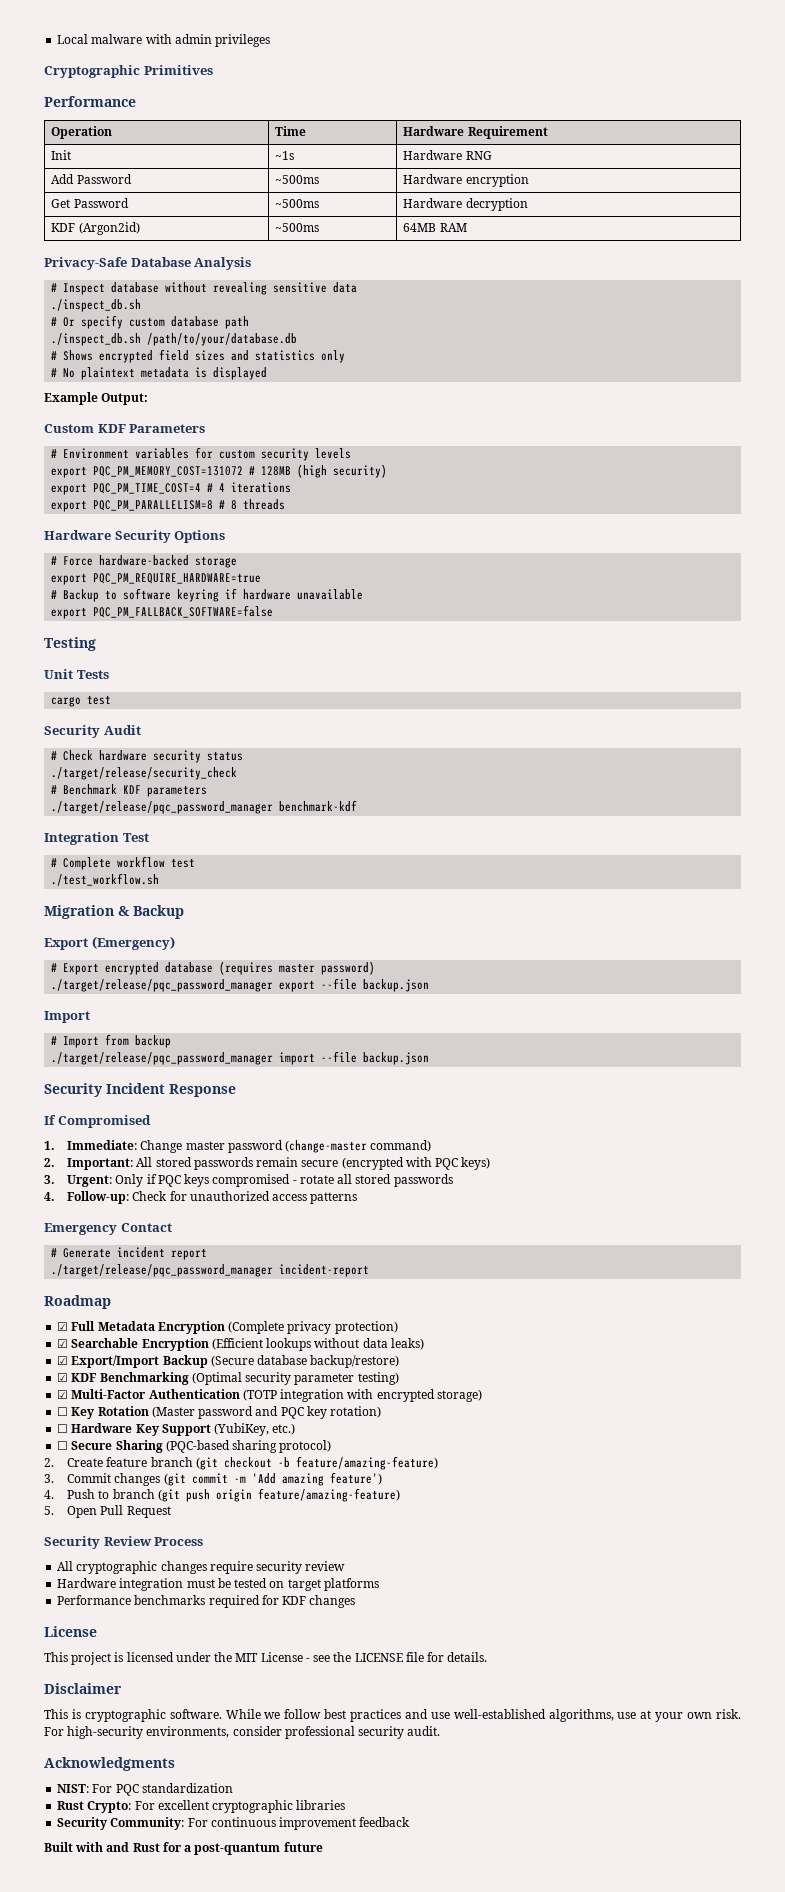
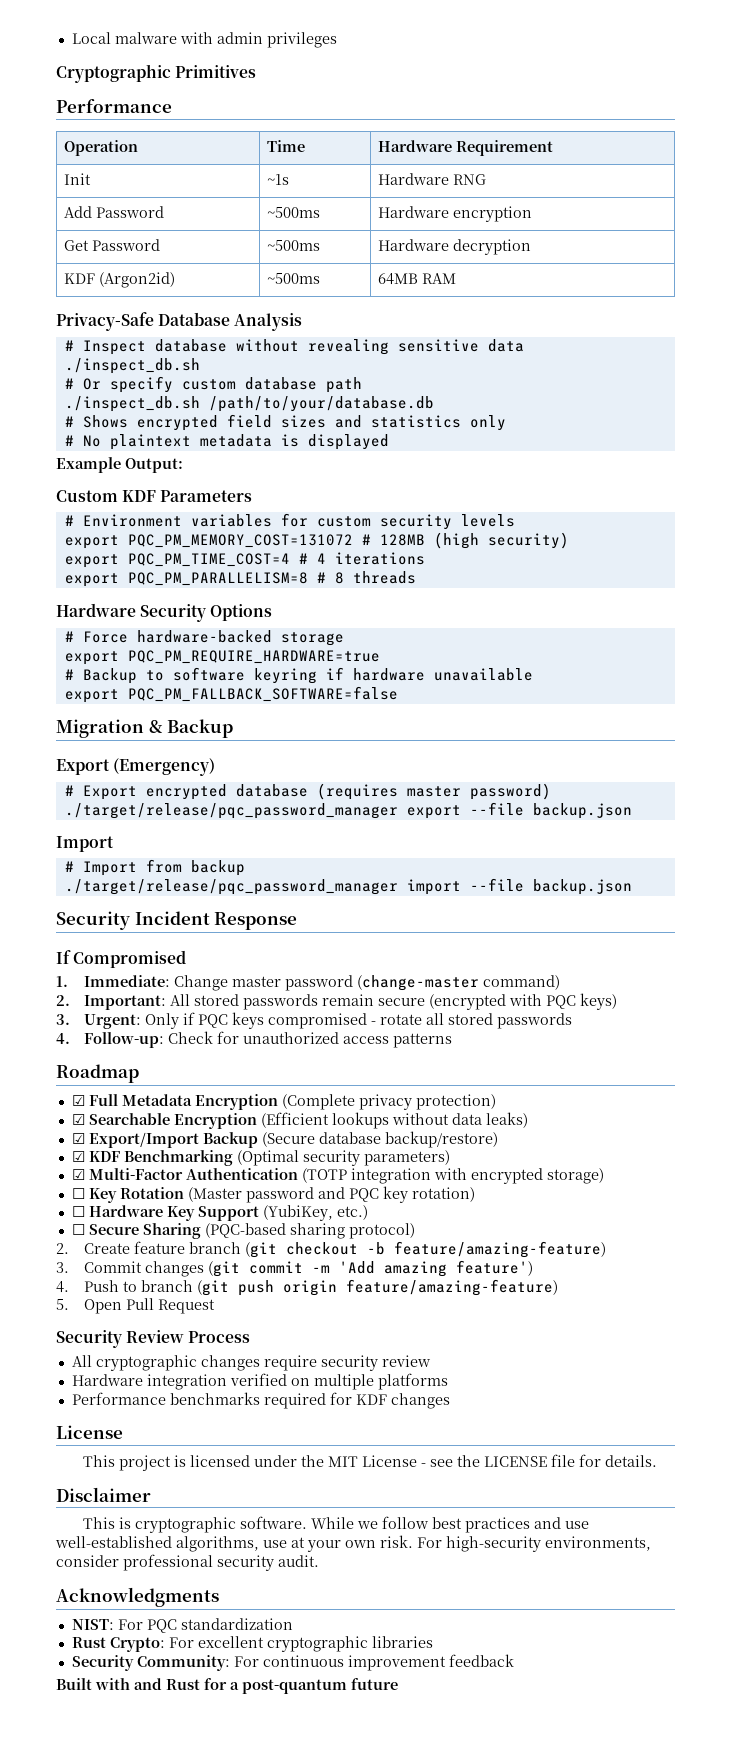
[44,637,96,651] [44,669,109,679] [51,695,112,707] [44,725,141,738] [51,750,244,763] [51,767,238,780] [51,784,208,797] [51,800,358,814] [44,832,149,845] [51,856,196,870] [51,873,160,886] // Testing // Unit Tests // cargo test // Security Audit // # Check hardware security status // ./target/release/security_check // # Benchmark KDF parameters // ./target/release/pqc_password_manager benchmark-kdf // Integration Test // # Complete workflow test // ./test_workflow.sh -> (398, 694) none
[44,1223,172,1235] [51,1247,208,1260] [51,1264,370,1277] // Emergency Contact // # Generate incident report // ./target/release/pqc_password_manager incident-report -> (453, 1040) none
[294,1372,399,1385] parameter testing) -> [363,1150,450,1166] parameters)
[186,1578,321,1591] must be tested on target -> [229,1373,374,1390] verified on multiple

